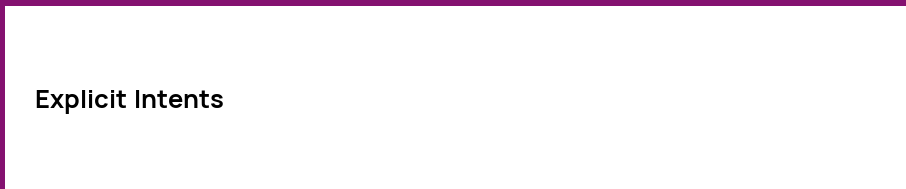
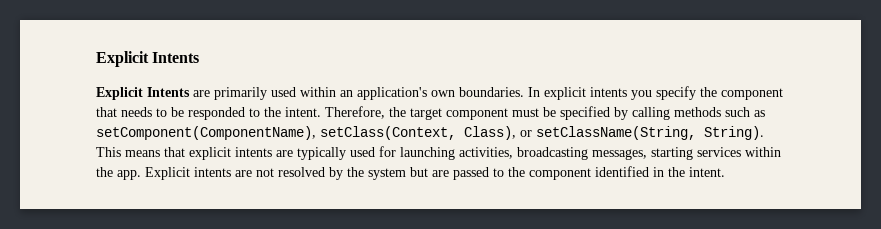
[35,90,224,114] Explicit Intents -> [96,51,200,67] [96,86,783,100] [96,106,765,120] [96,126,764,140] [96,146,781,160] [96,166,725,180] Explicit Intents // Explicit Intents are primarily used within an application's own boundaries. In explicit intents you specify the component that needs to be responded to the intent. Therefore, the target component must be specified by calling methods such as setComponent(ComponentName), setClass(Context, Class), or setClassName(String, String). This means that explicit intents are typically used for launching activities, broadcasting messages, starting services within the app. Explicit intents are not resolved by the system but are passed to the component identified in the intent.

